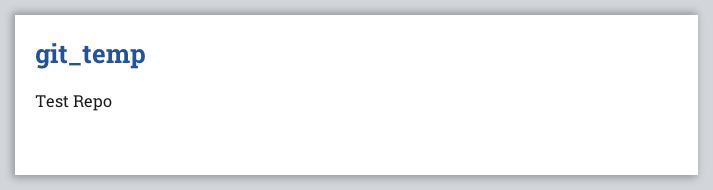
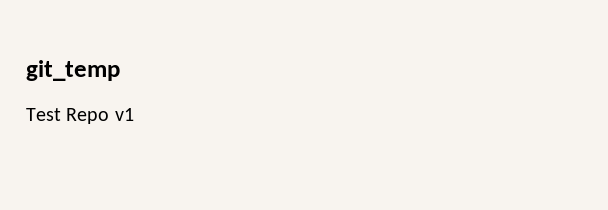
(113, 103) none -> [114,108,134,121] v1

